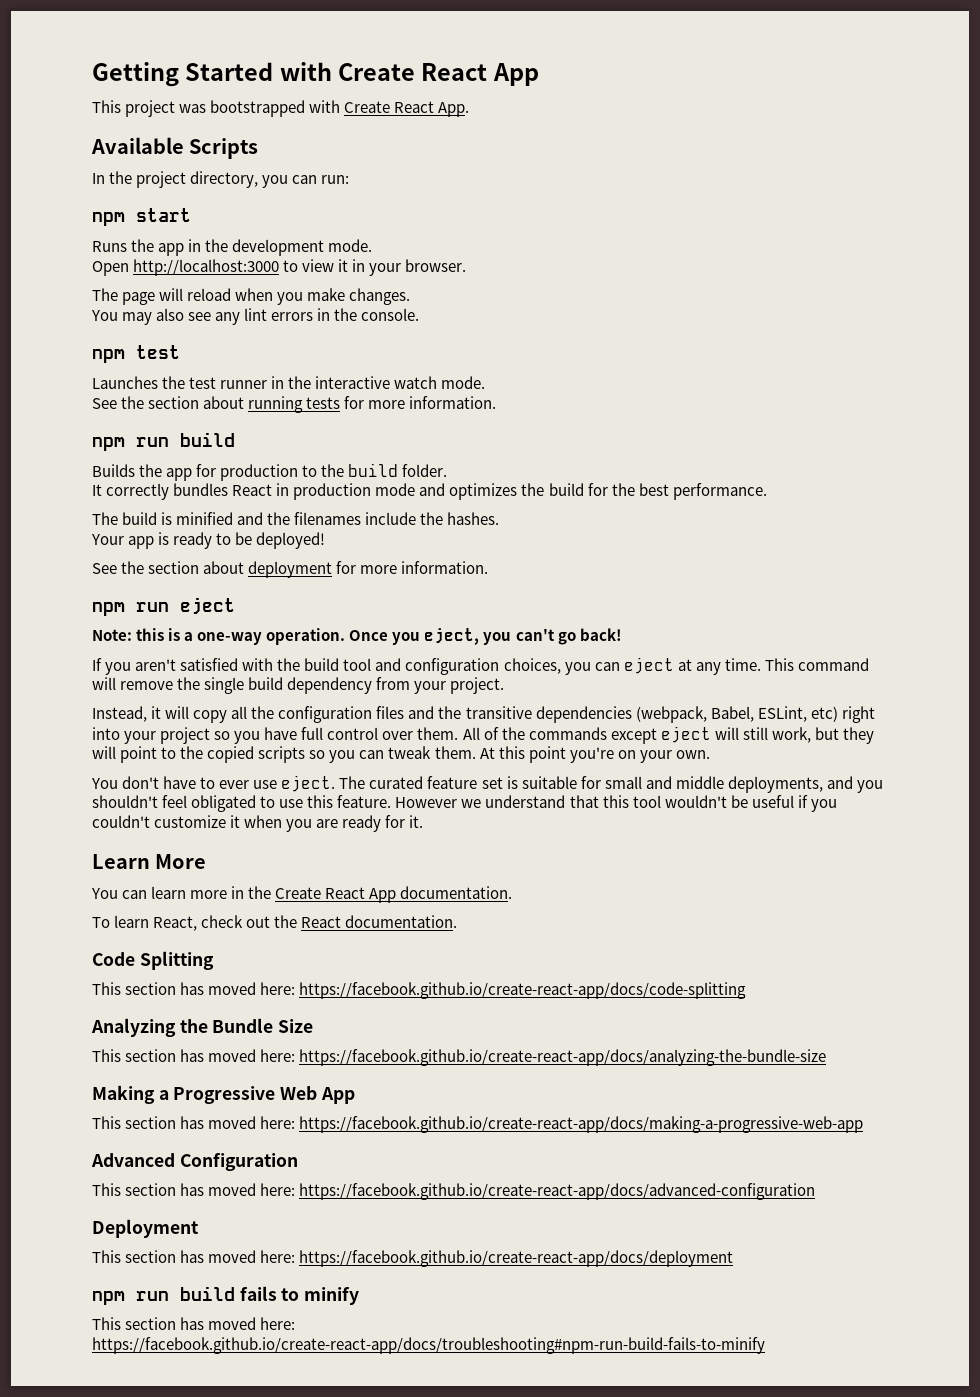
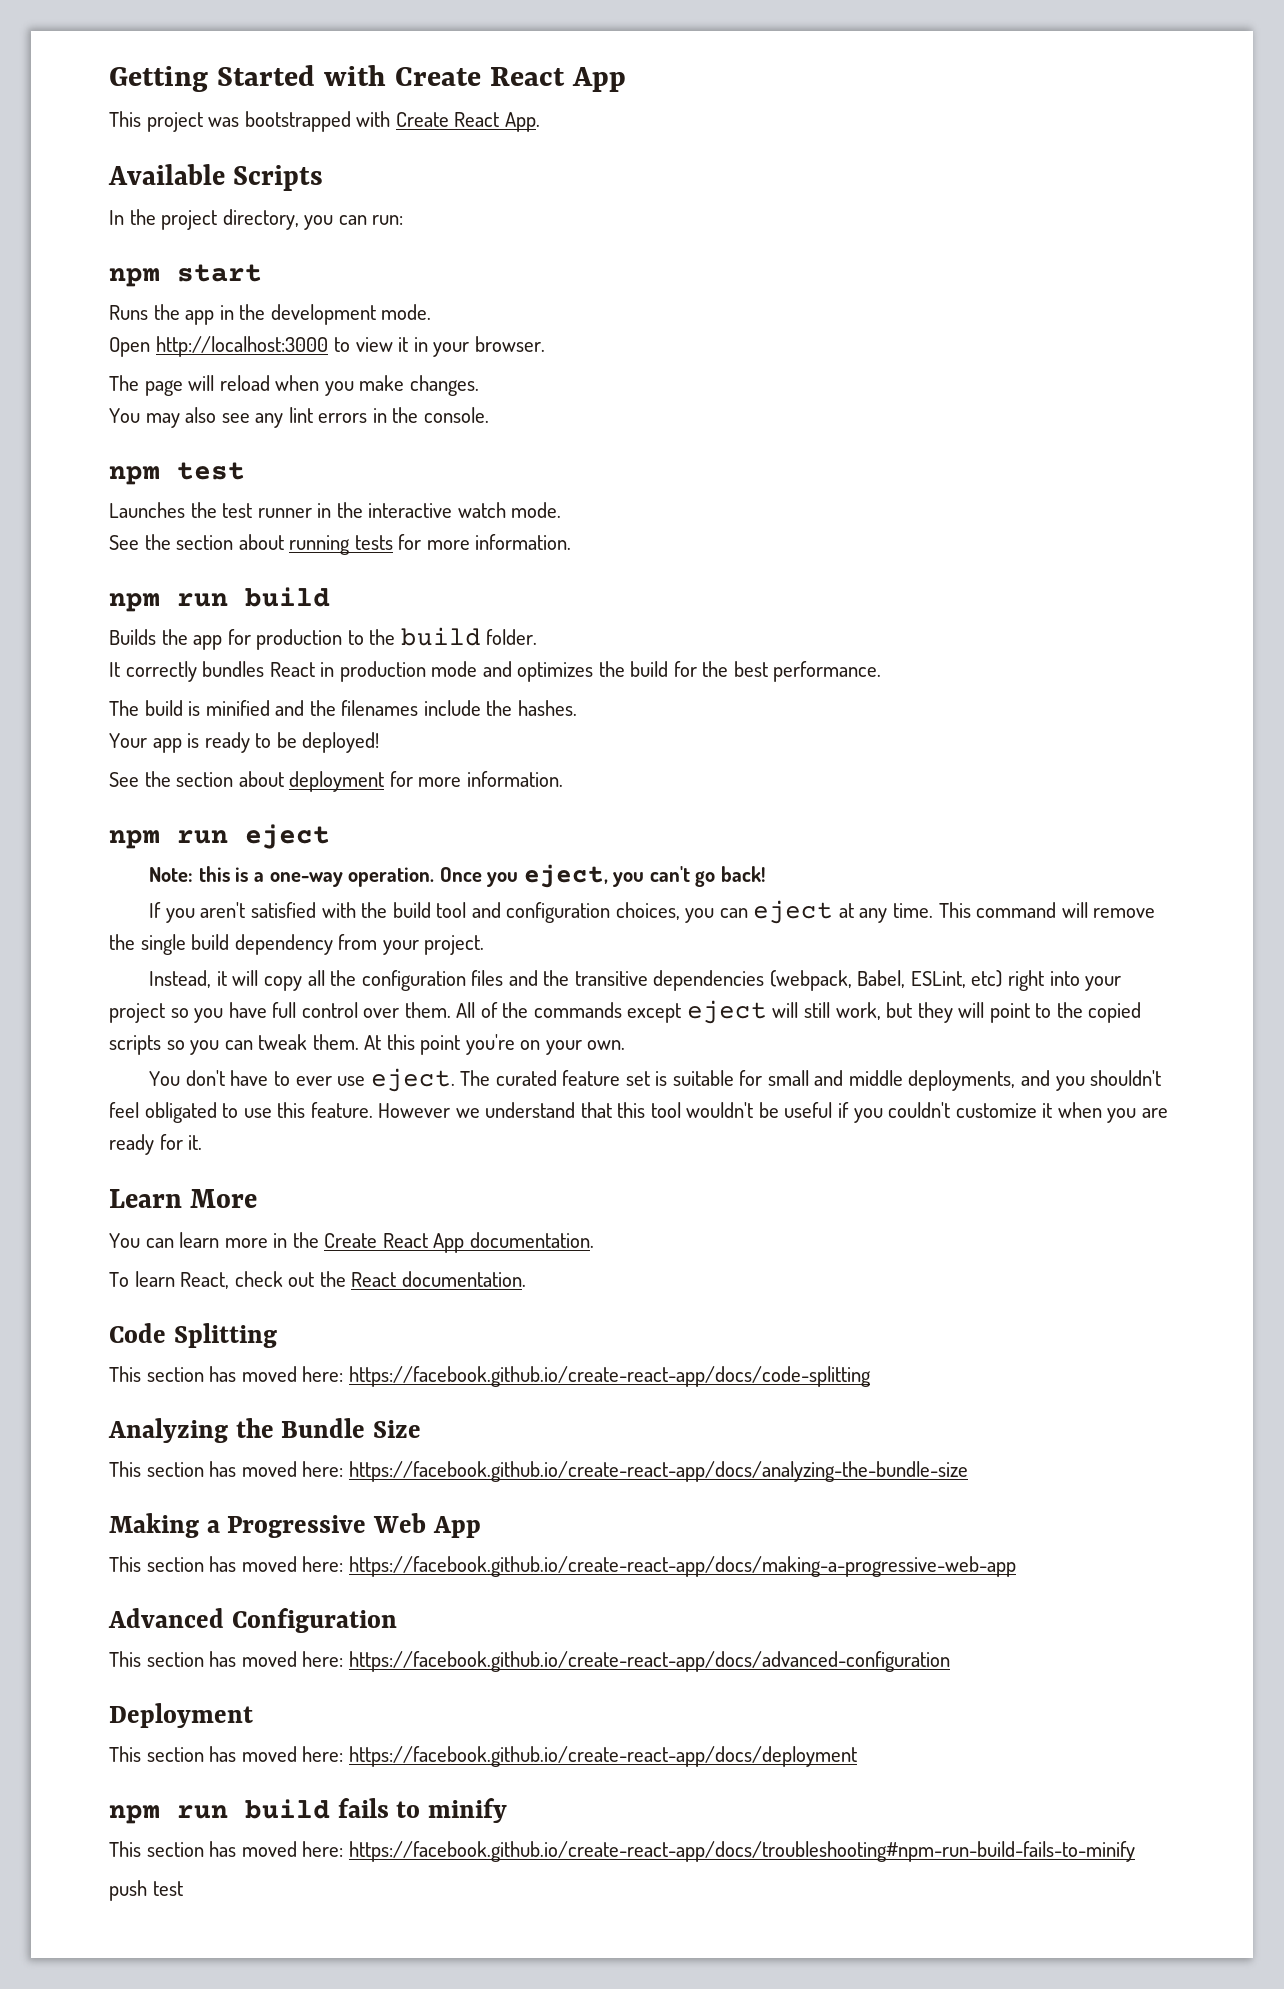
(765, 1345) none -> [109,1880,183,1901] // push test

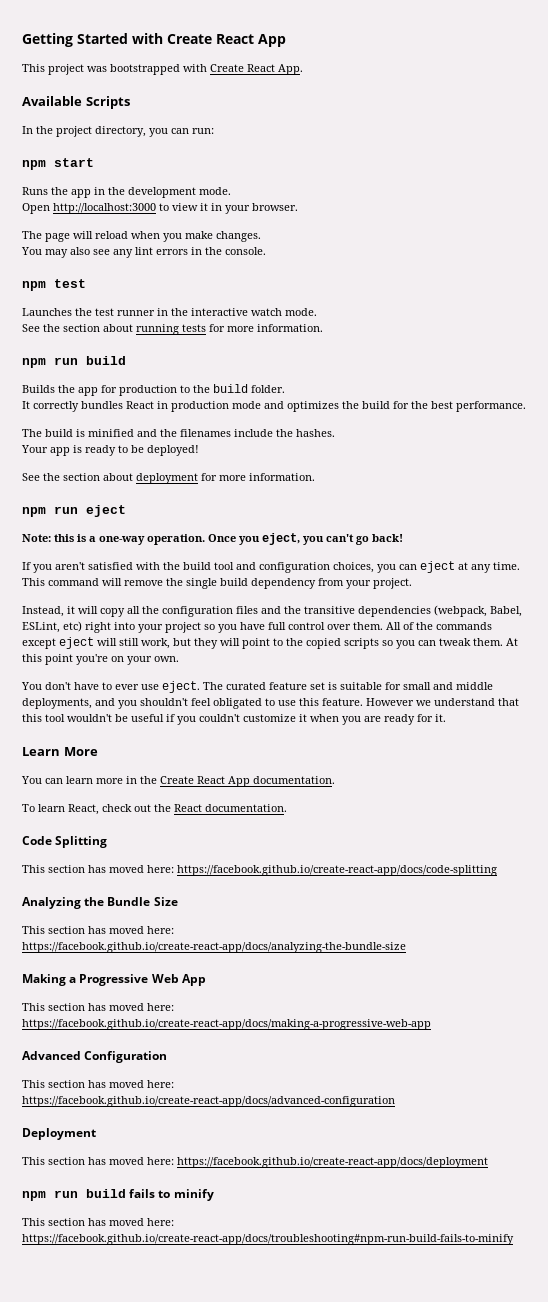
[109,1880,183,1901] // push test -> (514, 1239) none

